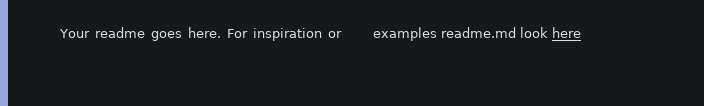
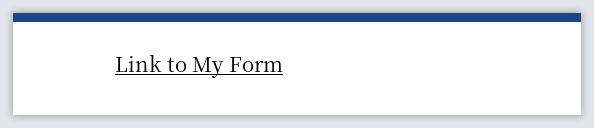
[59,27,581,41] Your readme goes here. For inspiration or examples readme.md look here -> [115,54,283,78] Link to My Form

